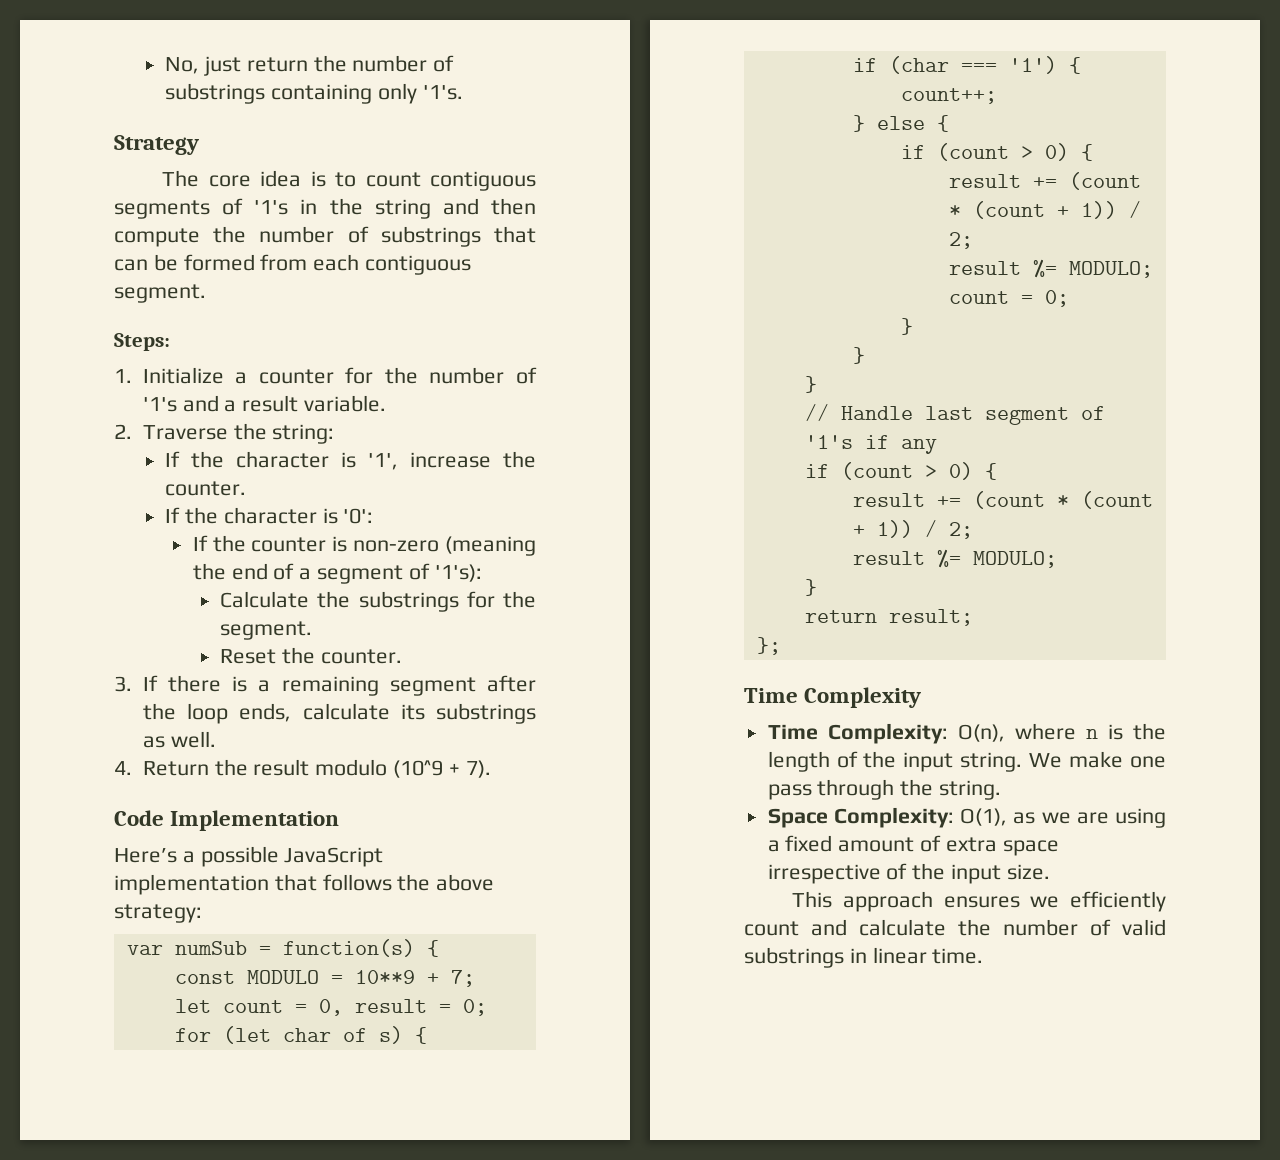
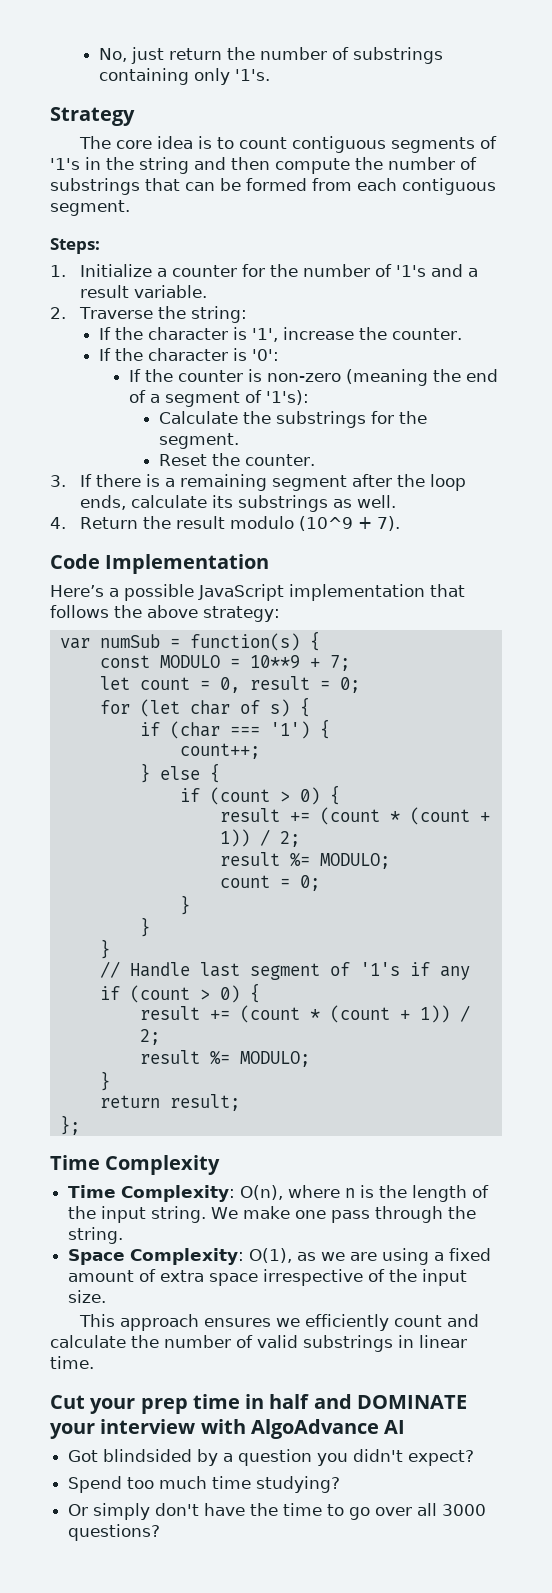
(984, 956) none -> [50,1394,467,1414] [50,1419,406,1439] [68,1449,475,1466] [68,1476,341,1493] [68,1503,487,1520] [68,1524,161,1541] // Cut your prep time in half and DOMINATE your interview with AlgoAdvance AI // Got blindsided by a question you didn't expect? // Spend too much time studying? // Or simply don't have the time to go over all 3000 questions?

